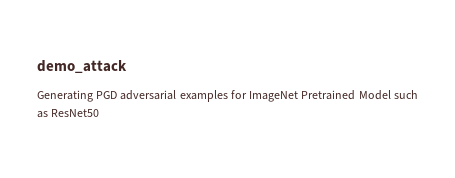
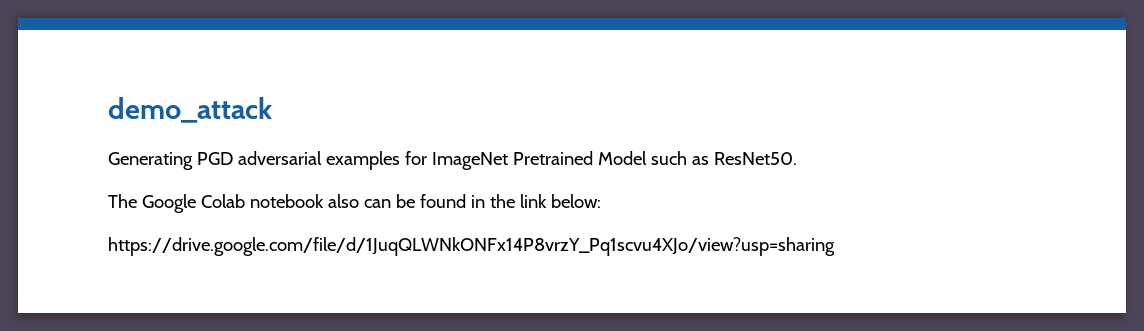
[51,109,100,117] ResNet50 -> [713,152,797,165] [108,194,601,213] [108,237,835,256] ResNet50. // The Google Colab notebook also can be found in the link below: // https://drive.google.com/file/d/1JuqQLWNkONFx14P8vrzY_Pq1scvu4XJo/view?usp=sharing

